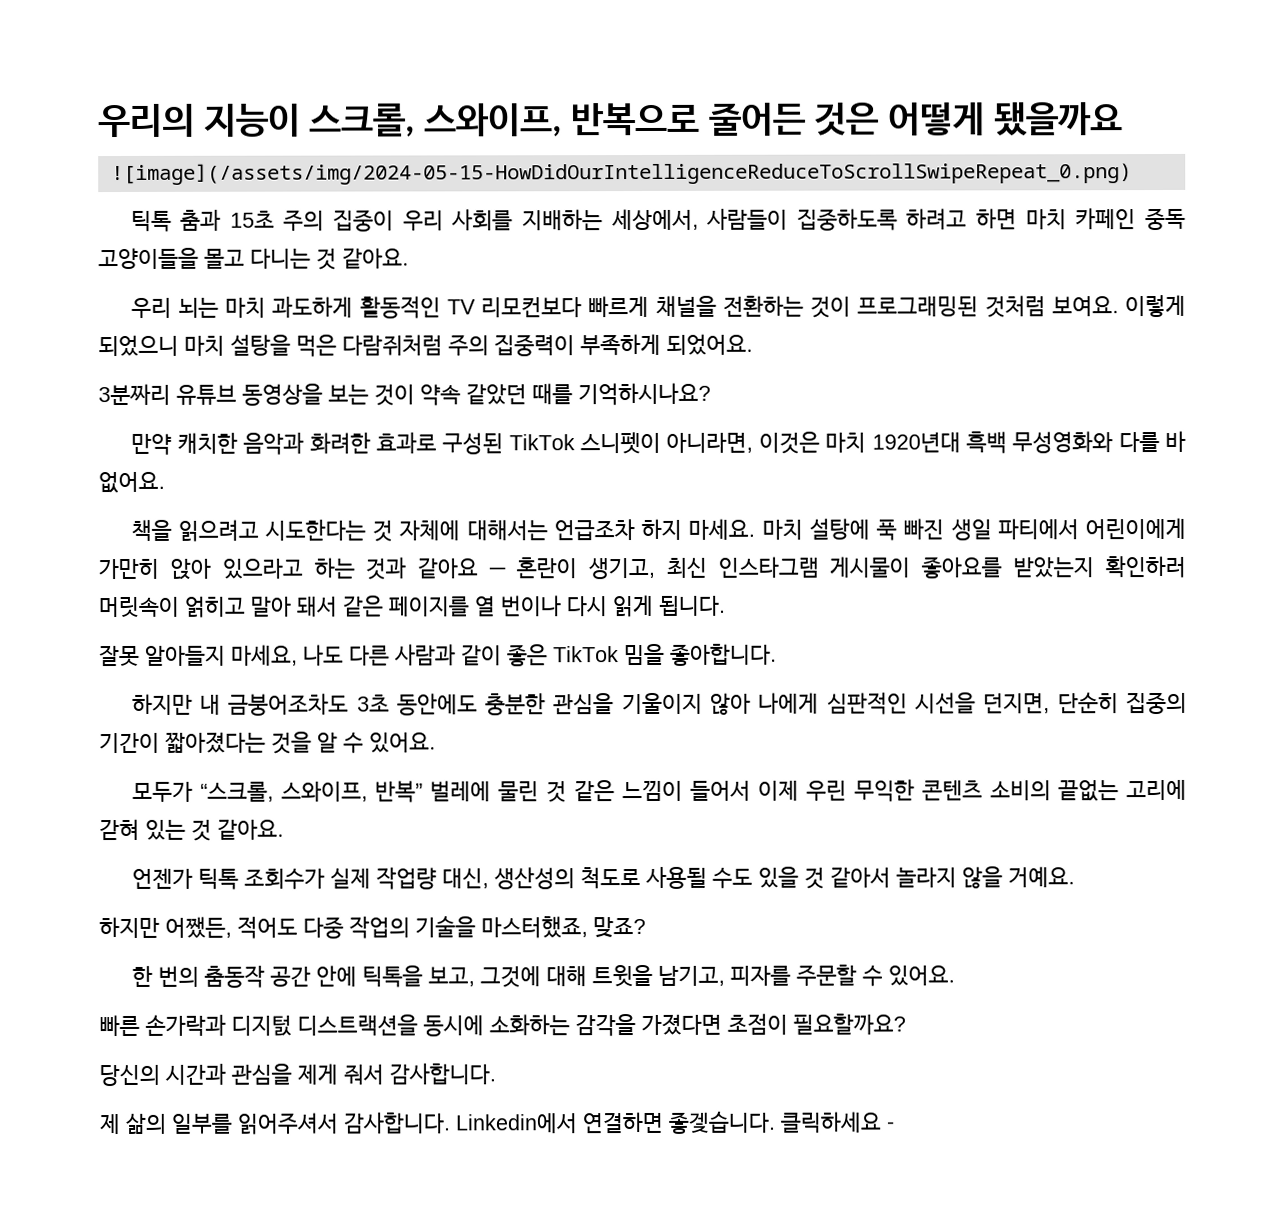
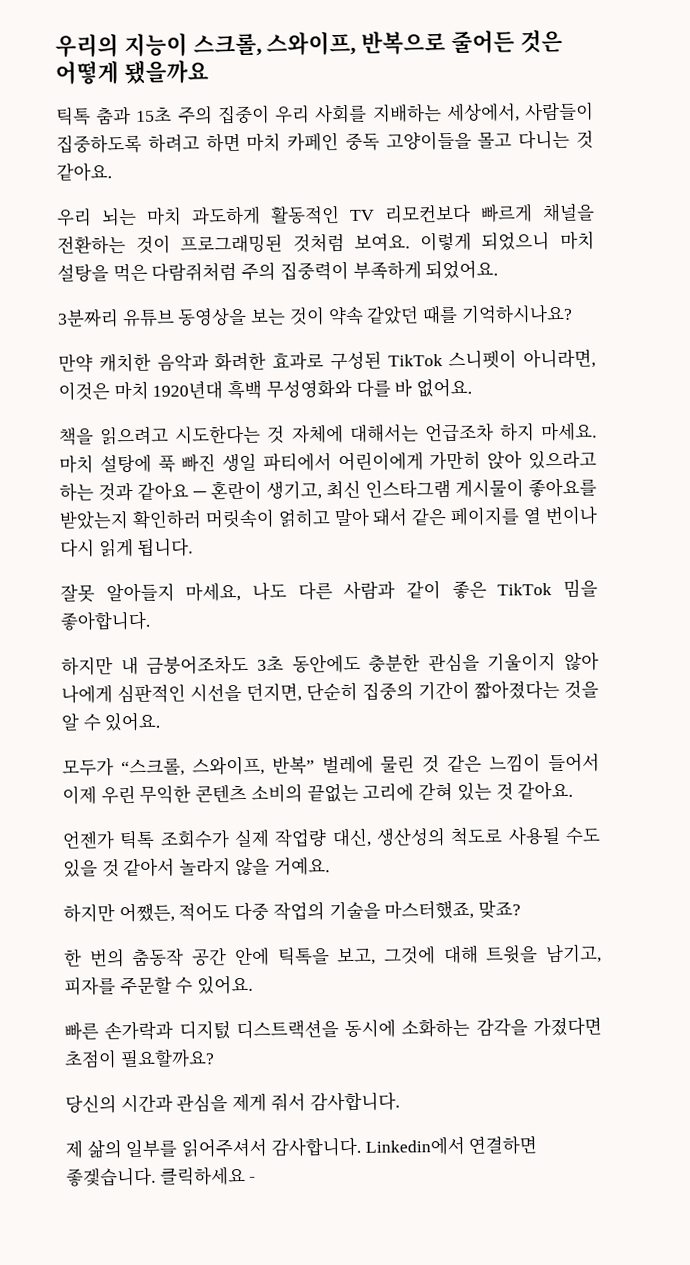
[110,162,1132,186] // ![image](/assets/img/2024-05-15-HowDidOurIntelligenceReduceToScrollSwipeRepeat_0.png) -> (209, 72) none

